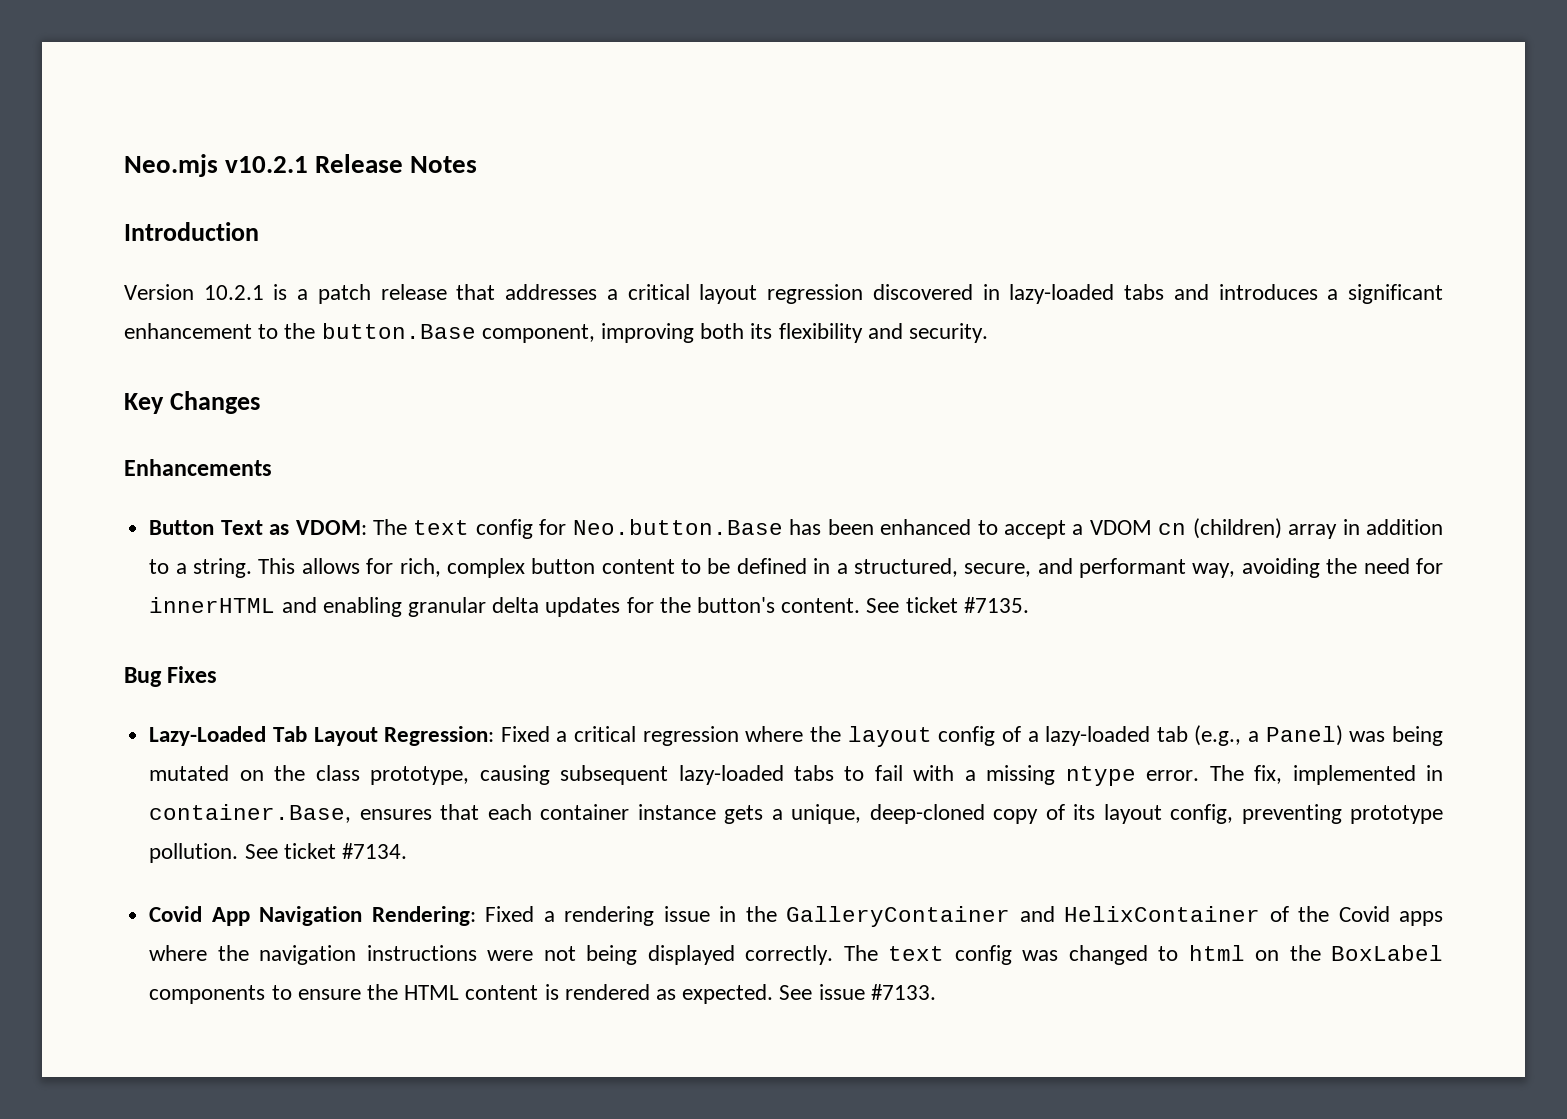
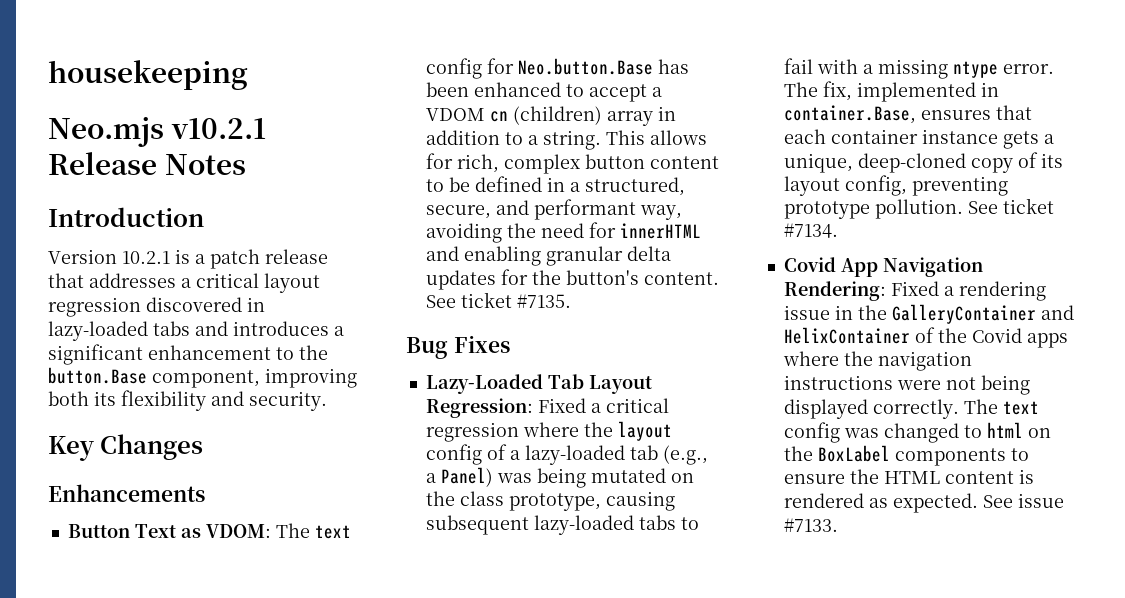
(124, 165) none -> [48,60,248,90] housekeeping //

